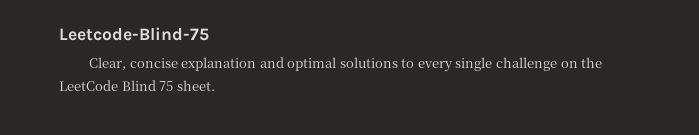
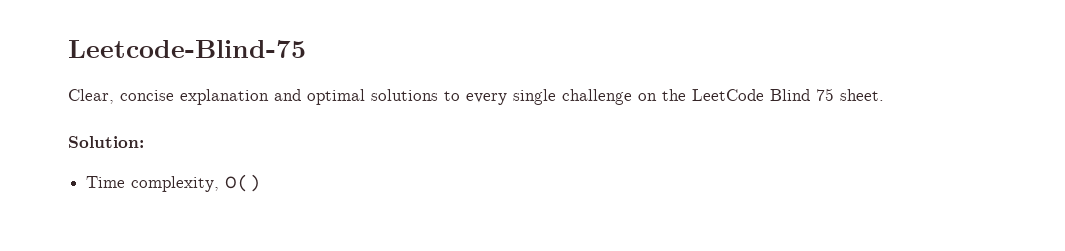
(215, 85) none -> [68,136,144,148] [86,174,262,192] // Solution: // Time complexity, O()

